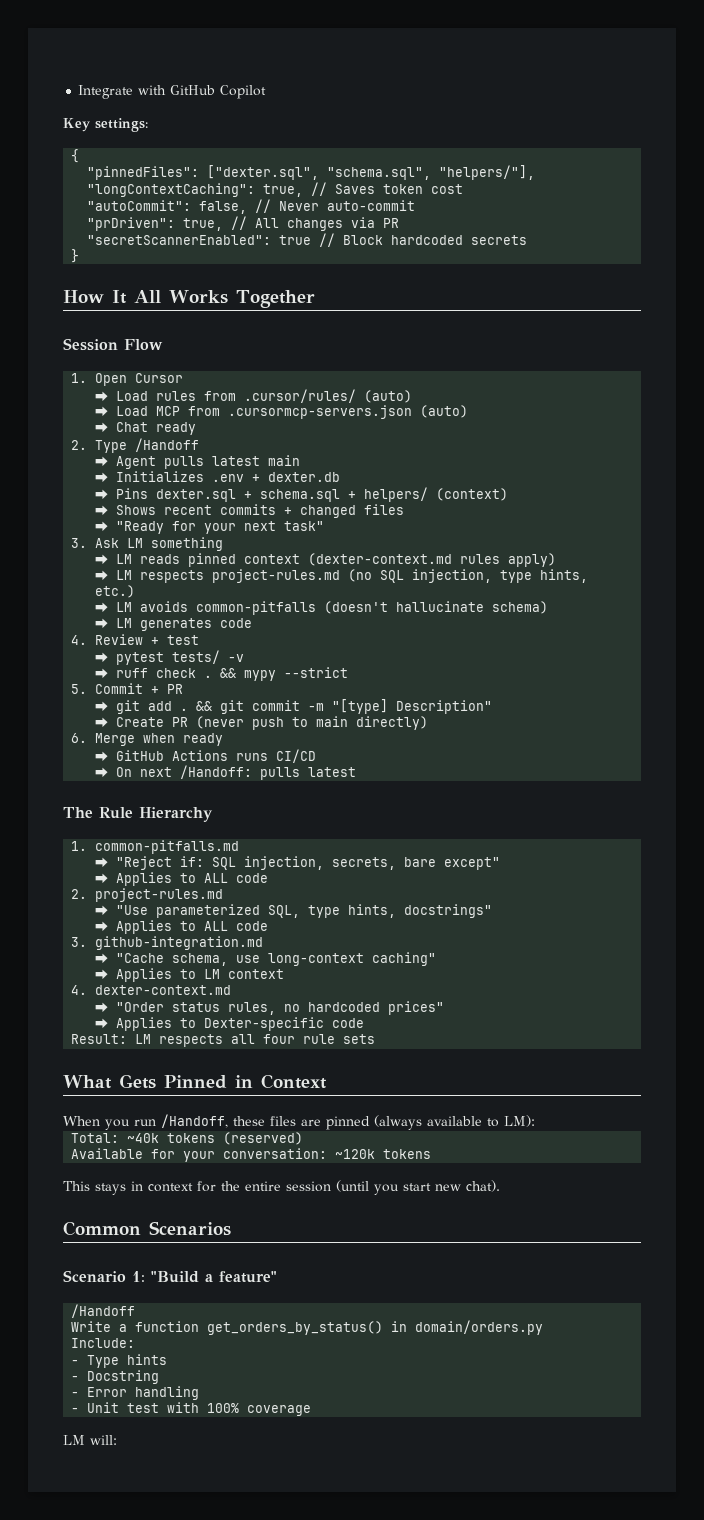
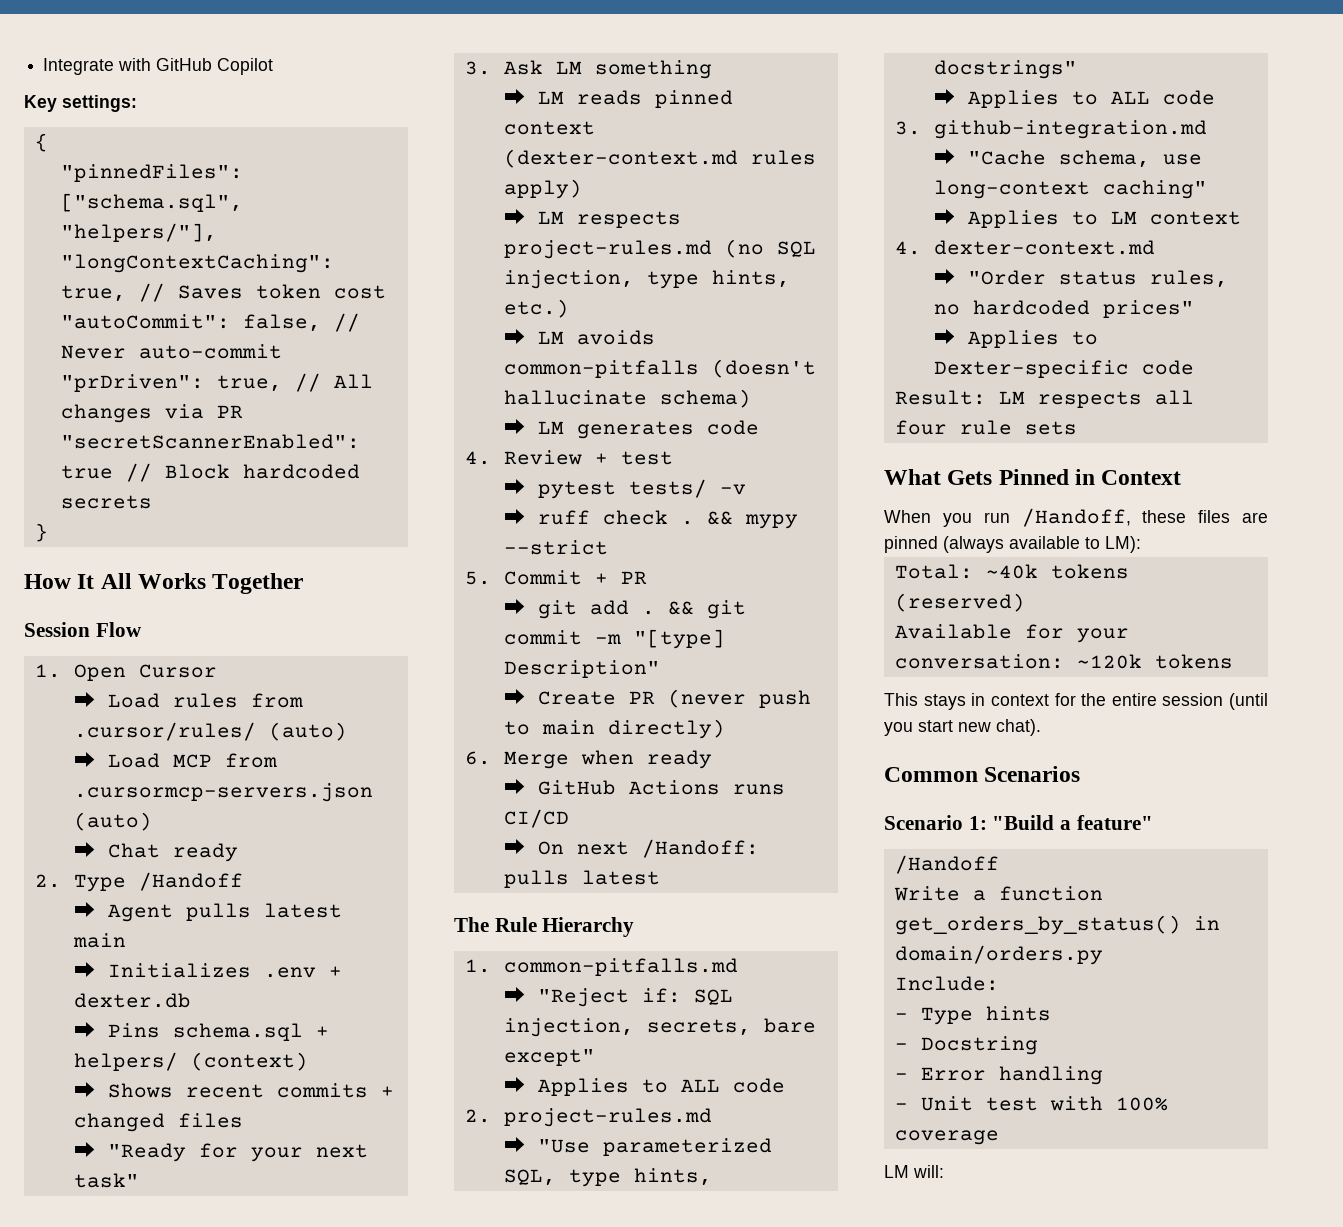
[207,165,432,180] ["dexter.sql", "schema.sql", -> [60,193,243,212] ["schema.sql",
[156,489,253,502] dexter.sql + -> (160, 1030) none

